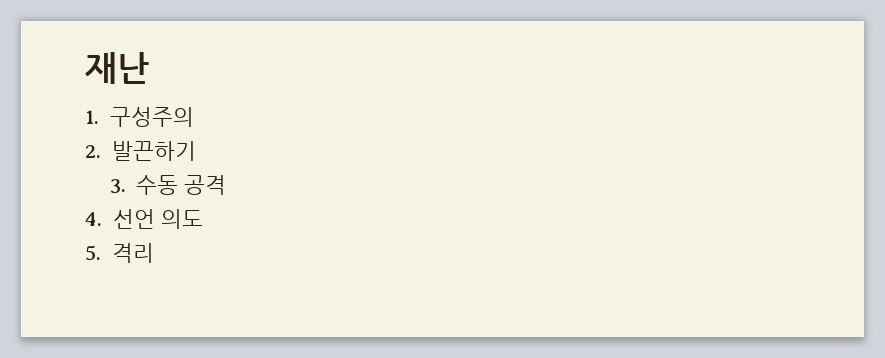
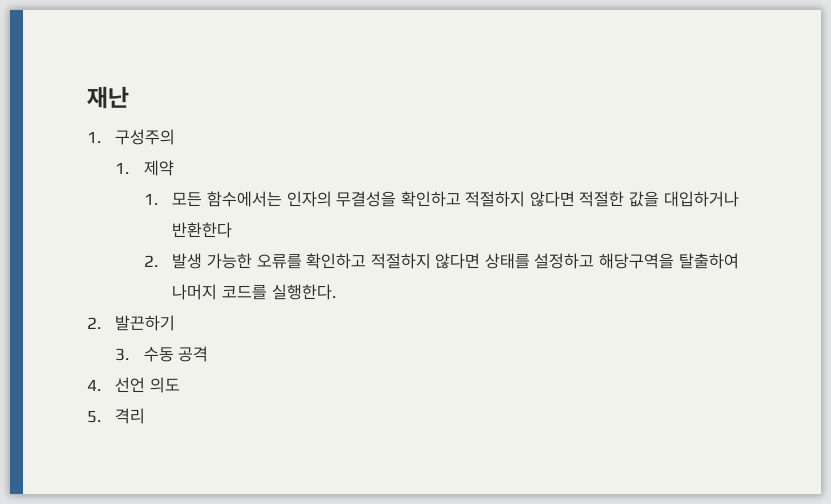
(194, 117) none -> [115,160,174,176] [143,191,739,207] [172,222,233,238] [143,253,739,269] [172,284,336,300] // 1. 제약 // 1. 모든 함수에서는 인자의 무결성을 확인하고 적절하지 않다면 적절한 값을 대입하거나 반환한다 // 2. 발생 가능한 오류를 확인하고 적절하지 않다면 상태를 설정하고 해당구역을 탈출하여 나머지 코드를 실행한다.

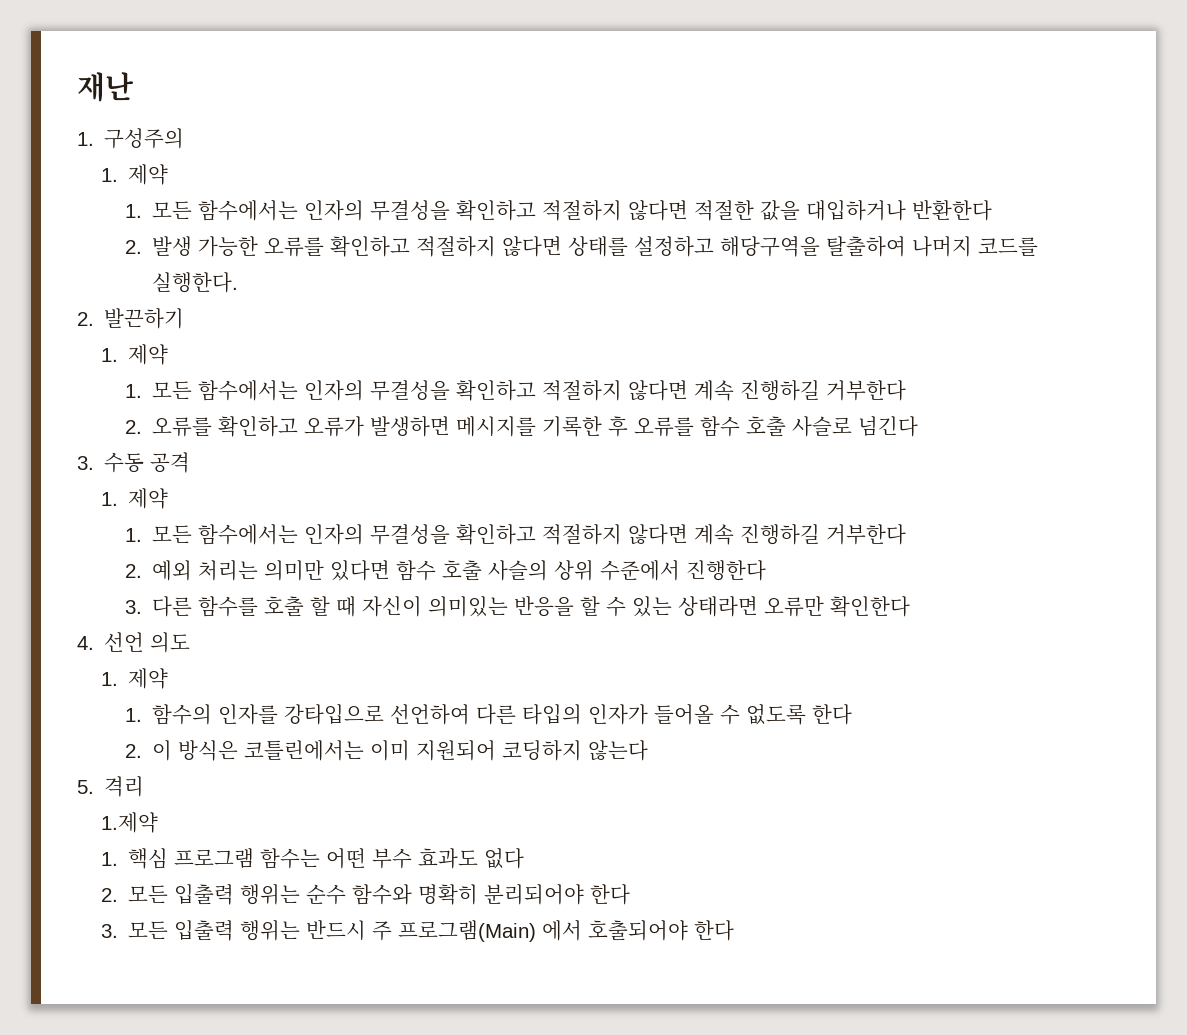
[115,346,209,362] [87,377,181,393] [87,408,146,424] 3. 수동 공격 // 4. 선언 의도 // 5. 격리 -> [100,344,169,365] [124,380,907,401] [124,416,919,437] [77,452,191,473] [100,488,169,509] [124,524,907,545] [124,560,767,581] [124,596,911,617] [77,632,191,653] [100,668,169,689] [124,704,853,725] [124,740,649,761] [77,776,145,797] [100,812,158,833] [100,848,525,869] [100,884,631,905] [100,920,735,942] 1. 제약 // 1. 모든 함수에서는 인자의 무결성을 확인하고 적절하지 않다면 계속 진행하길 거부한다 // 2. 오류를 확인하고 오류가 발생하면 메시지를 기록한 후 오류를 함수 호출 사슬로 넘긴다 // 3. 수동 공격 // 1. 제약 // 1. 모든 함수에서는 인자의 무결성을 확인하고 적절하지 않다면 계속 진행하길 거부한다 // 2. 예외 처리는 의미만 있다면 함수 호출 사슬의 상위 수준에서 진행한다 // 3. 다른 함수를 호출 할 때 자신이 의미있는 반응을 할 수 있는 상태라면 오류만 확인한다 // 4. 선언 의도 // 1. 제약 // 1. 함수의 인자를 강타입으로 선언하여 다른 타입의 인자가 들어올 수 없도록 한다 // 2. 이 방식은 코틀린에서는 이미 지원되어 코딩하지 않는다 // 5. 격리 // 1.제약 // 1. 핵심 프로그램 함수는 어떤 부수 효과도 없다 // 2. 모든 입출력 행위는 순수 함수와 명확히 분리되어야 한다 // 3. 모든 입출력 행위는 반드시 주 프로그램(Main) 에서 호출되어야 한다

